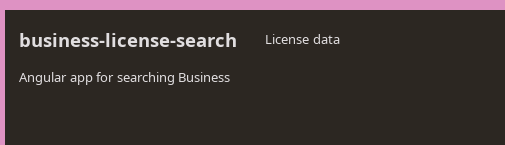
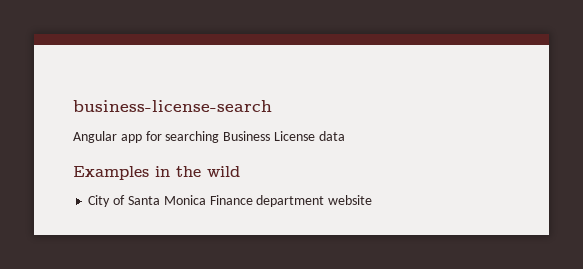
(340, 39) none -> [73,166,240,180] [88,195,373,207] // Examples in the wild // City of Santa Monica Finance department website

